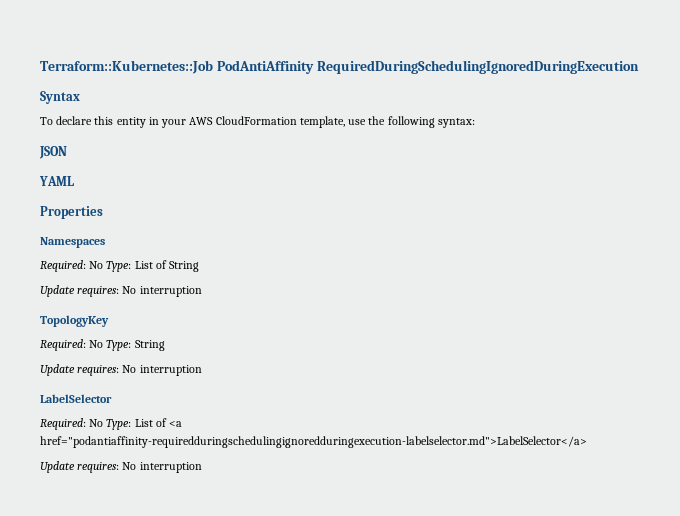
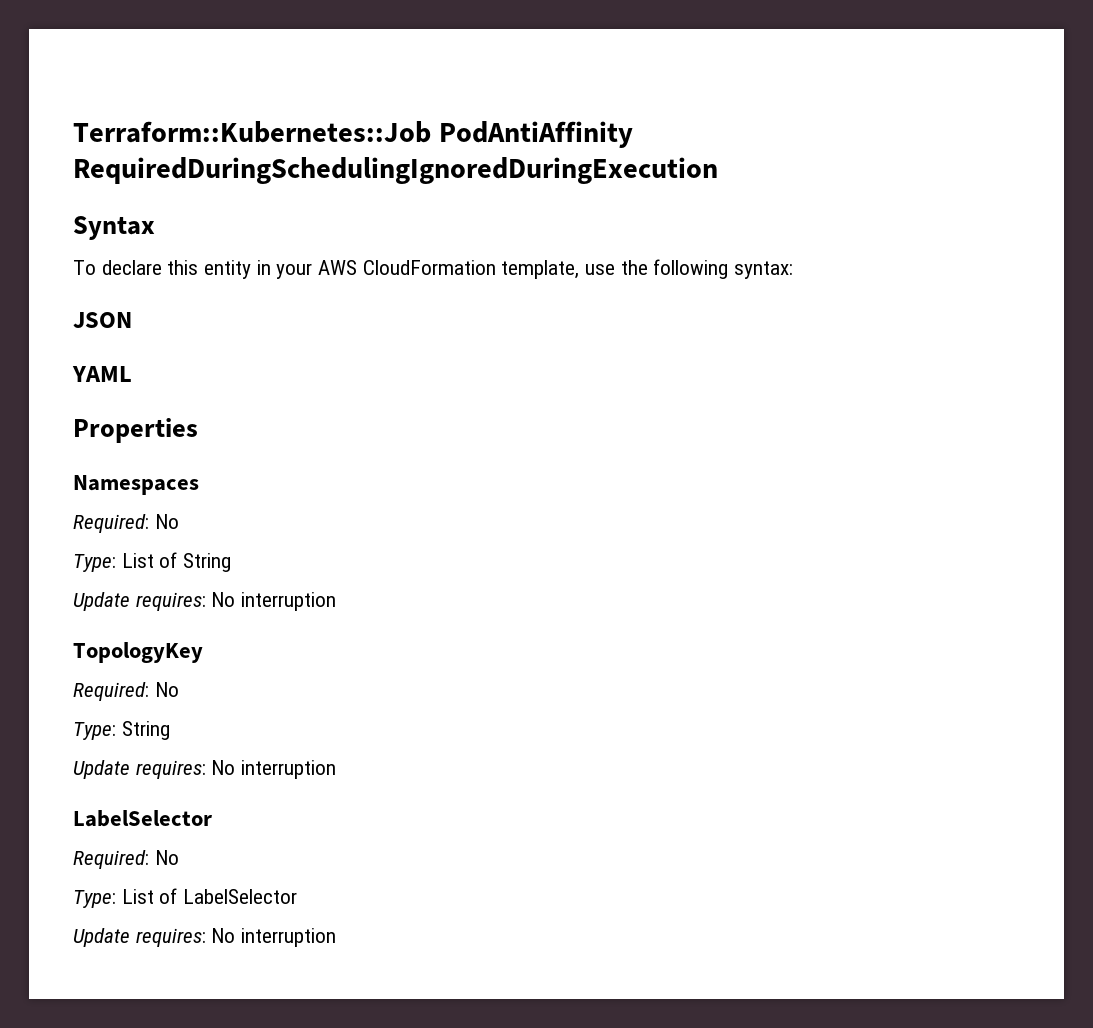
(104, 265) none -> (179, 521) //
(104, 344) none -> (179, 689) //
[106,418,183,430] [40,436,587,448] Type: List of <a href="podantiaffinity-requiredduringschedulingignoredduringexecution-labelselector.md">LabelSelector</a> -> [73,888,298,908] // Type: List of LabelSelector

